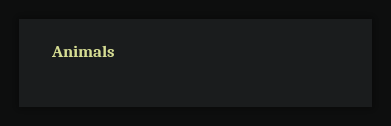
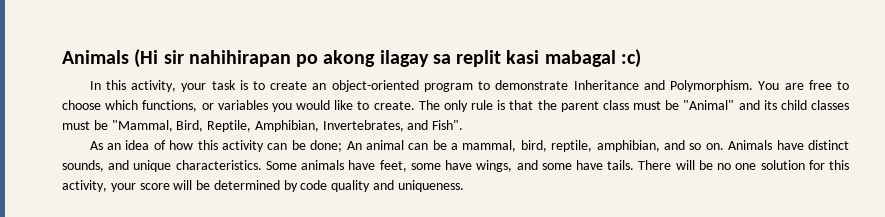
[51,45,115,57] Animals -> [62,49,641,68] [89,80,849,92] [62,100,849,112] [62,120,464,132] [89,140,849,152] [62,160,850,172] [62,180,464,192] Animals (Hi sir nahihirapan po akong ilagay sa replit kasi mabagal :c) // In this activity, your task is to create an object-oriented program to demonstrate Inheritance and Polymorphism. You are free to choose which functions, or variables you would like to create. The only rule is that the parent class must be "Animal" and its child classes must be "Mammal, Bird, Reptile, Amphibian, Invertebrates, and Fish". // As an idea of how this activity can be done; An animal can be a mammal, bird, reptile, amphibian, and so on. Animals have distinct sounds, and unique characteristics. Some animals have feet, some have wings, and some have tails. There will be no one solution for this activity, your score will be determined by code quality and uniqueness.

